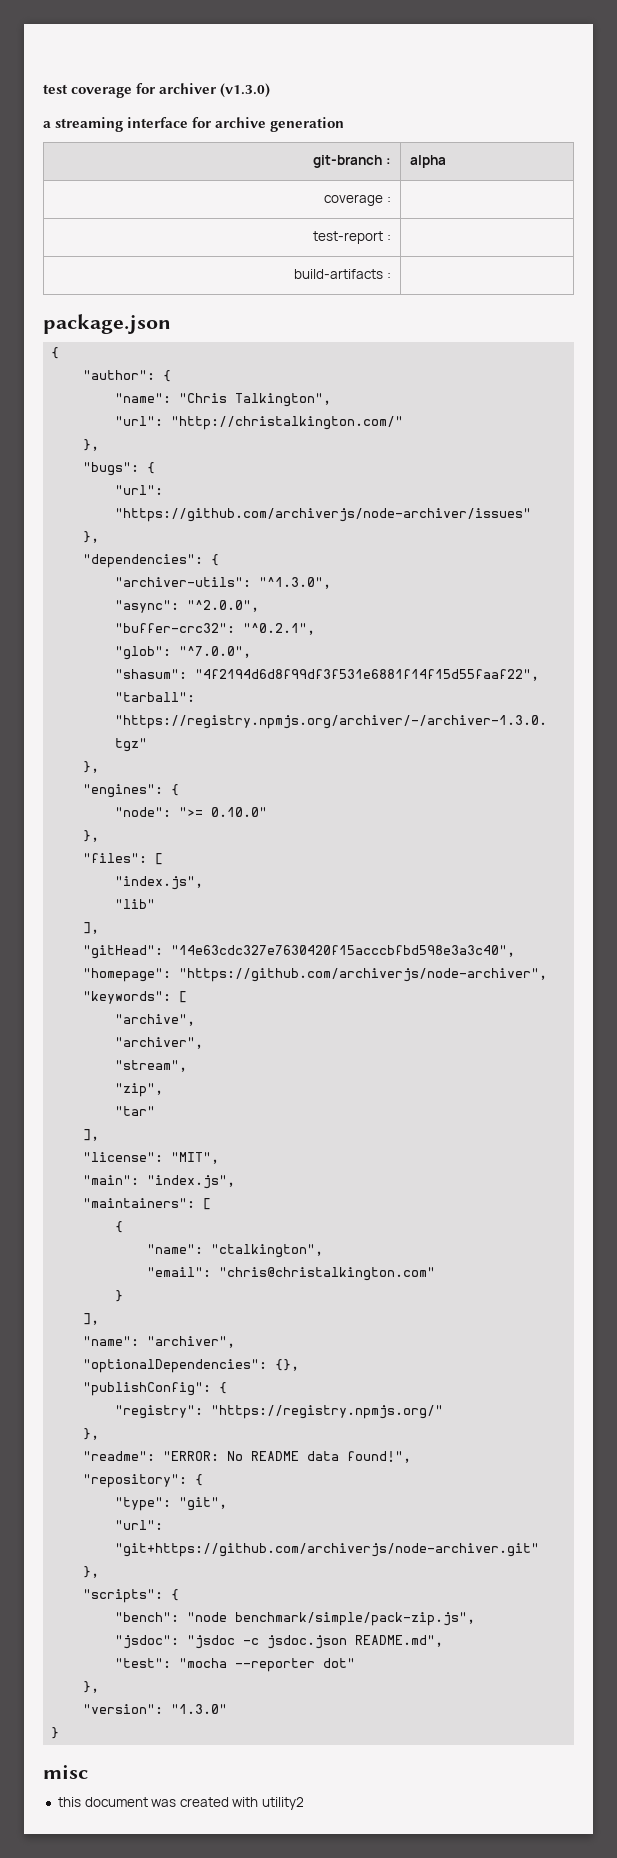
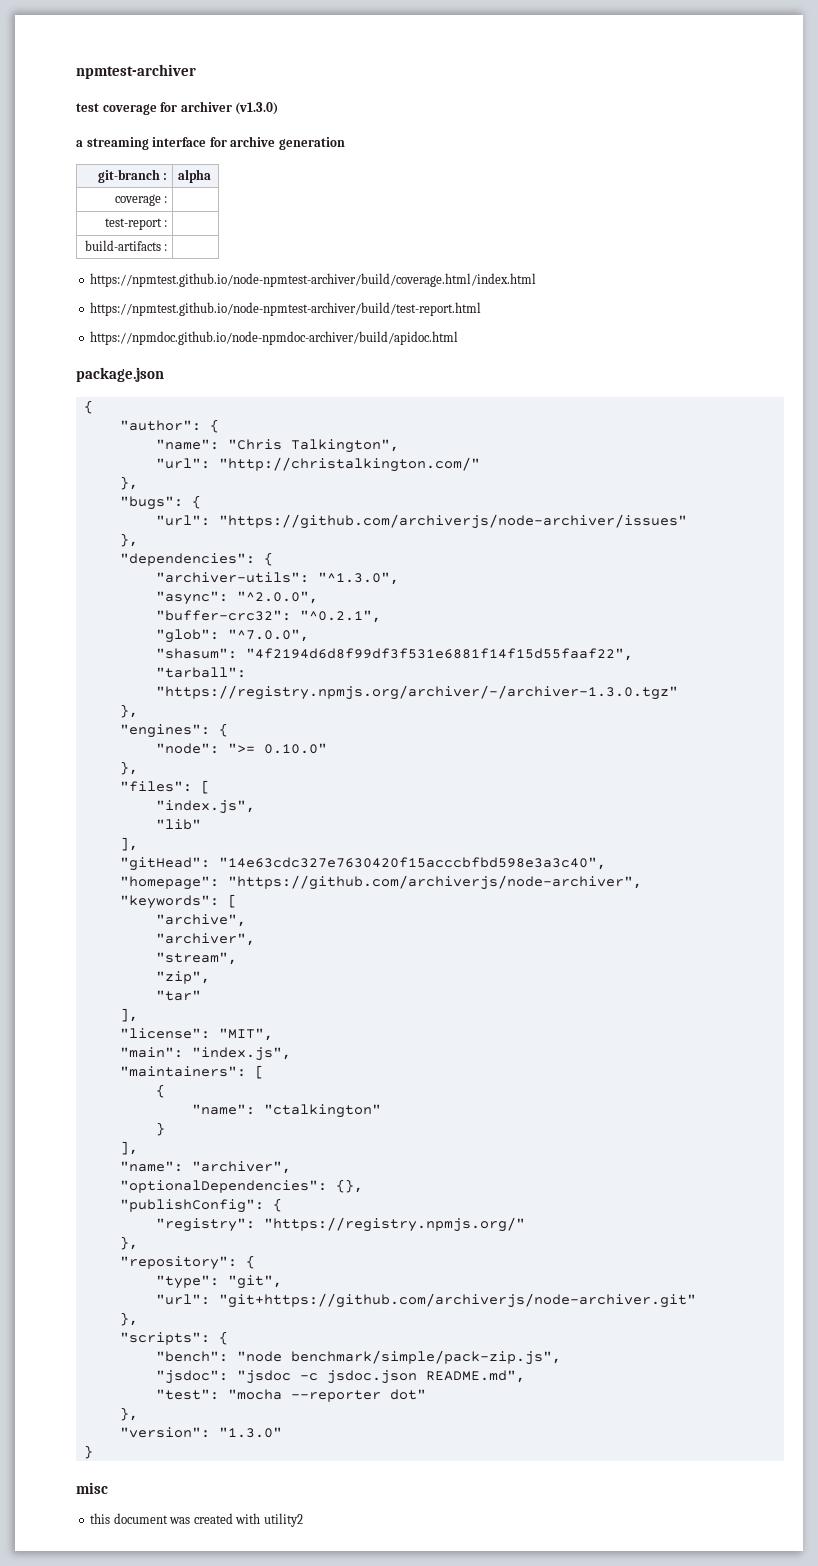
(43, 89) none -> [76,64,196,79] npmtest-archiver //
(391, 275) none -> [90,273,537,287] [90,302,482,316] [90,331,459,345] // https://npmtest.github.io/node-npmtest-archiver/build/coverage.html/index.html // https://npmtest.github.io/node-npmtest-archiver/build/test-report.html // https://npmdoc.github.io/node-npmdoc-archiver/build/apidoc.html
[211,1244,324,1258] [147,1267,436,1281] "ctalkington", // "email": "chris@christalkington.com" -> [263,1104,381,1118] "ctalkington"
[83,1451,412,1463] // "readme": "ERROR: No README data found!", -> (138, 1243) none

